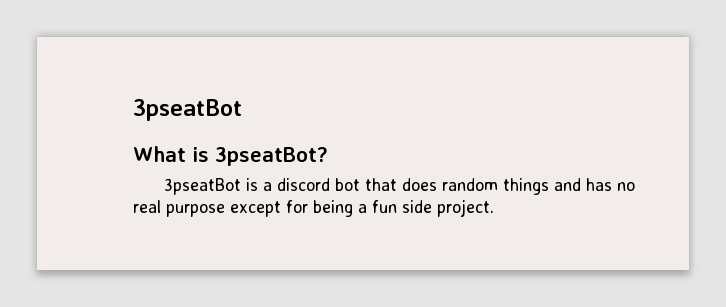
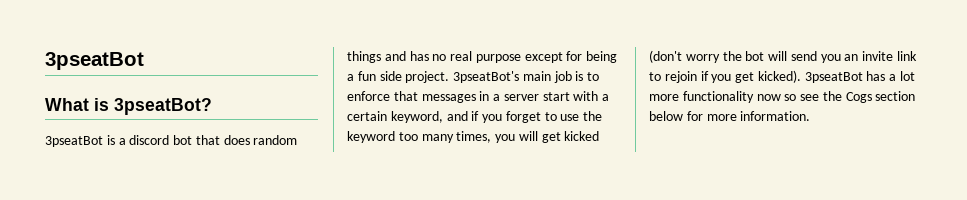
(494, 208) none -> [453,71,600,83] [347,91,610,103] [347,111,603,123] [347,131,600,143] [649,50,918,63] [649,70,916,83] [649,91,916,103] [649,111,811,121] 3pseatBot's main job is to enforce that messages in a server start with a certain keyword, and if you forget to use the keyword too many times, you will get kicked (don't worry the bot will send you an invite link to rejoin if you get kicked). 3pseatBot has a lot more functionality now so see the Cogs section below for more information.

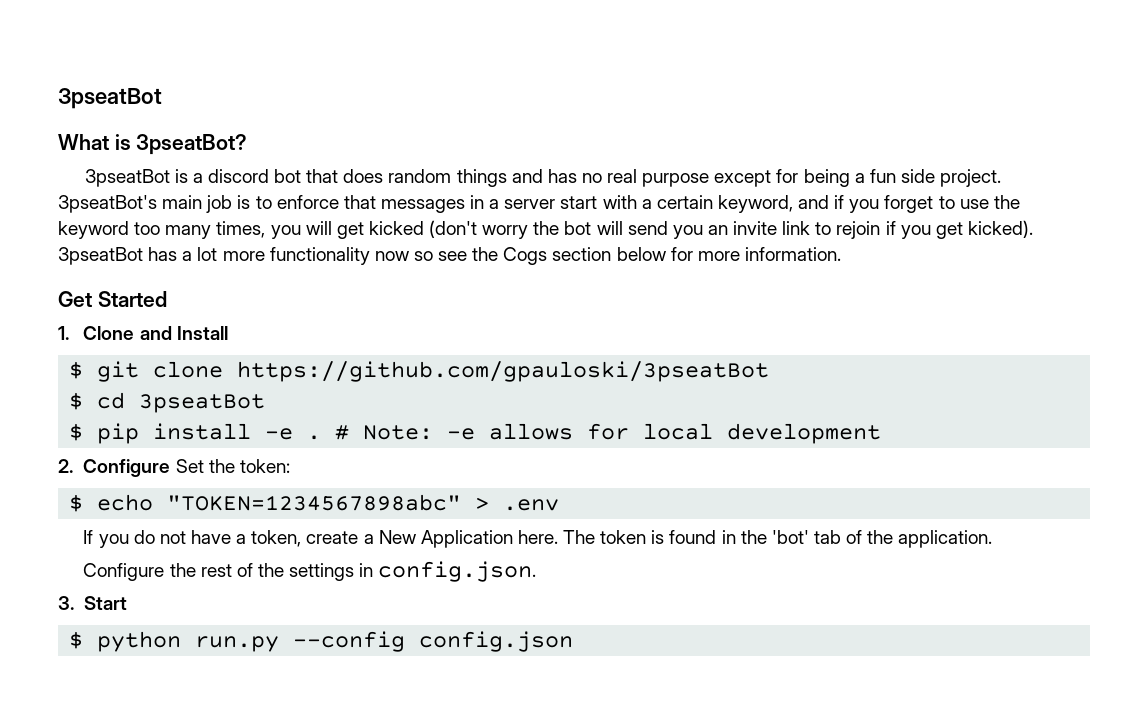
(811, 116) none -> [58,291,167,307] [58,326,228,340] [69,361,770,382] [69,392,266,413] [69,423,882,444] [58,459,290,477] [69,494,560,512] [83,530,993,548] [83,561,537,582] [58,596,127,610] [69,631,574,652] // Get Started // 1. Clone and Install // $ git clone https://github.com/gpauloski/3pseatBot // $ cd 3pseatBot // $ pip install -e . # Note: -e allows for local development // 2. Configure Set the token: // $ echo "TOKEN=1234567898abc" > .env // If you do not have a token, create a New Application here. The token is found in the 'bot' tab of the application. // Configure the rest of the settings in config.json. // 3. Start // $ python run.py --config config.json

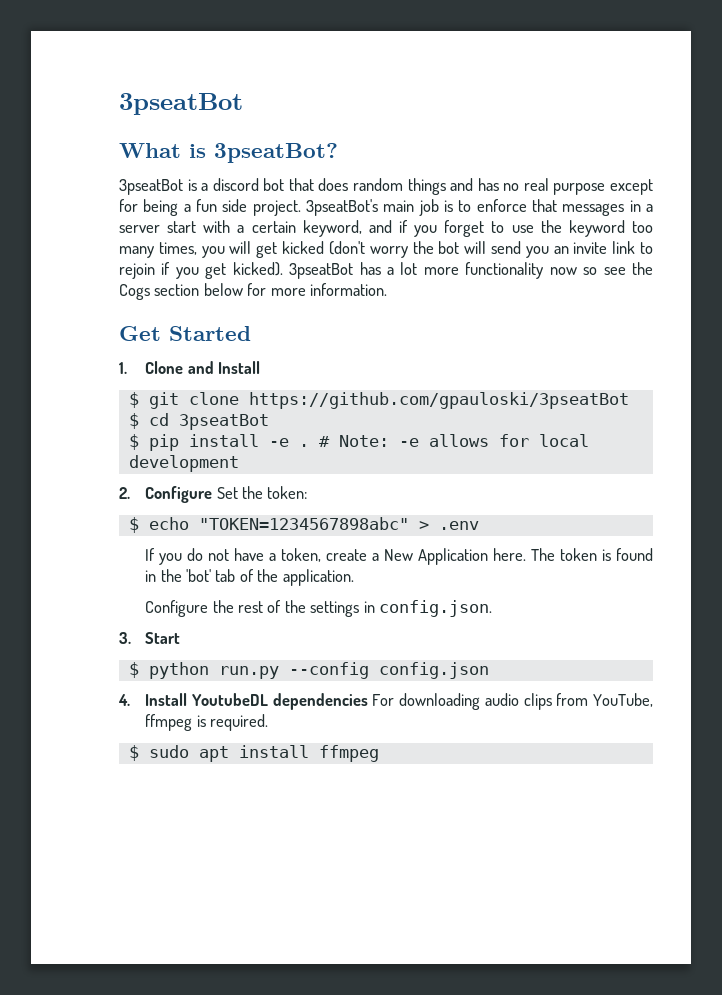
(574, 641) none -> [118,693,654,710] [145,714,268,731] [128,745,379,762] // 4. Install YoutubeDL dependencies For downloading audio clips from YouTube, ffmpeg is required. // $ sudo apt install ffmpeg

